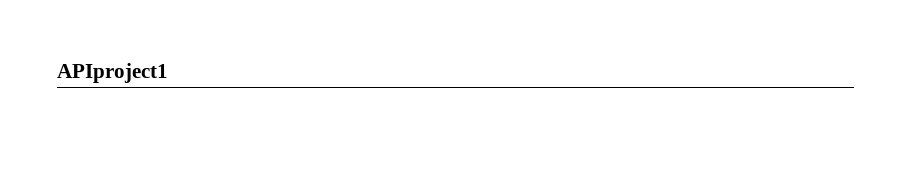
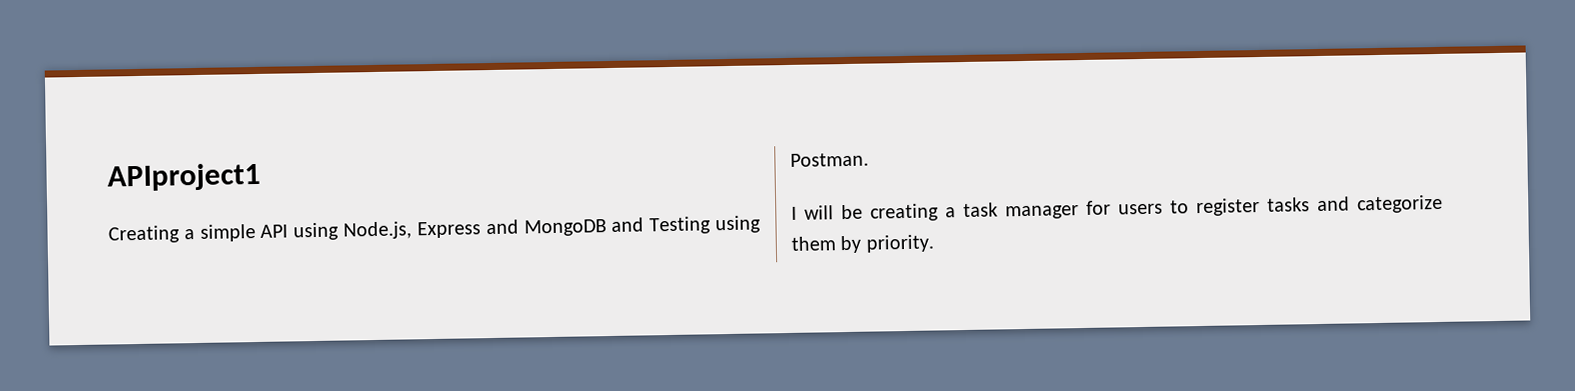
(168, 73) none -> [108,215,762,244] [790,152,869,167] [791,194,1443,222] [791,234,934,254] // Creating a simple API using Node.js, Express and MongoDB and Testing using Postman. // I will be creating a task manager for users to register tasks and categorize them by priority.

